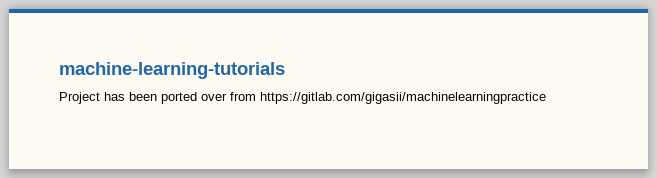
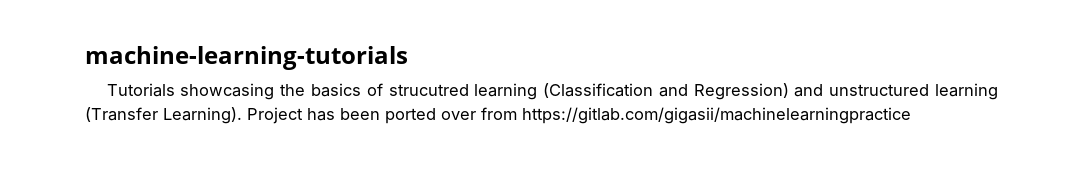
(285, 70) none -> [106,83,998,100] [85,107,242,124] Tutorials showcasing the basics of strucutred learning (Classification and Regression) and unstructured learning (Transfer Learning).

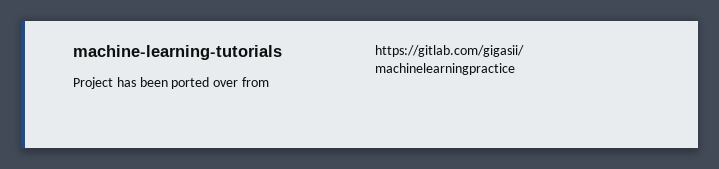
[106,83,998,100] [85,107,242,124] Tutorials showcasing the basics of strucutred learning (Classification and Regression) and unstructured learning (Transfer Learning). -> (282, 52) none

